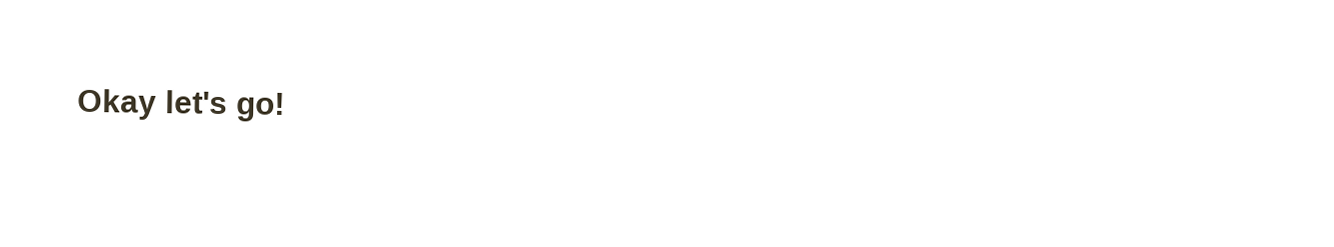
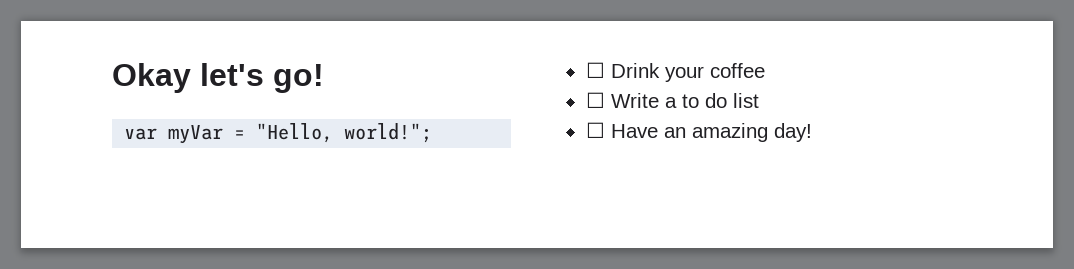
(285, 107) none -> [124,123,433,144] [585,62,765,82] [585,92,759,108] [585,122,812,142] // var myVar = "Hello, world!"; // ☐ Drink your coffee // ☐ Write a to do list // ☐ Have an amazing day!

